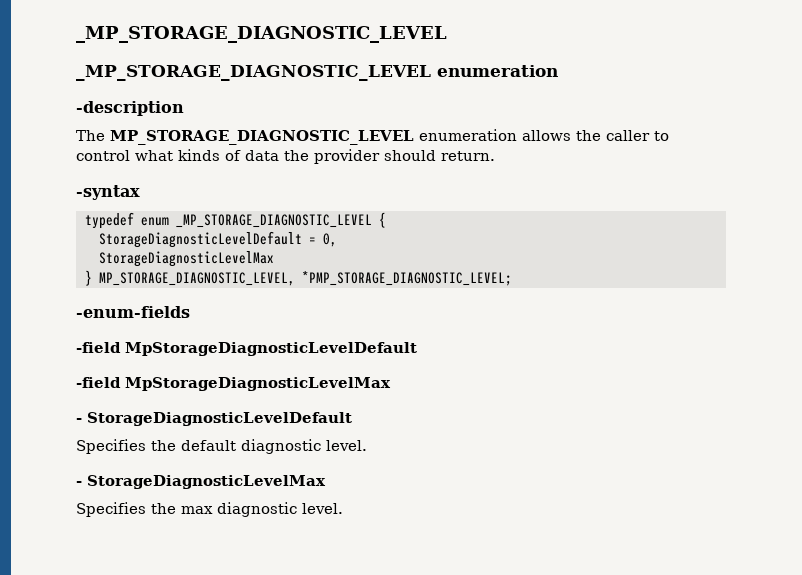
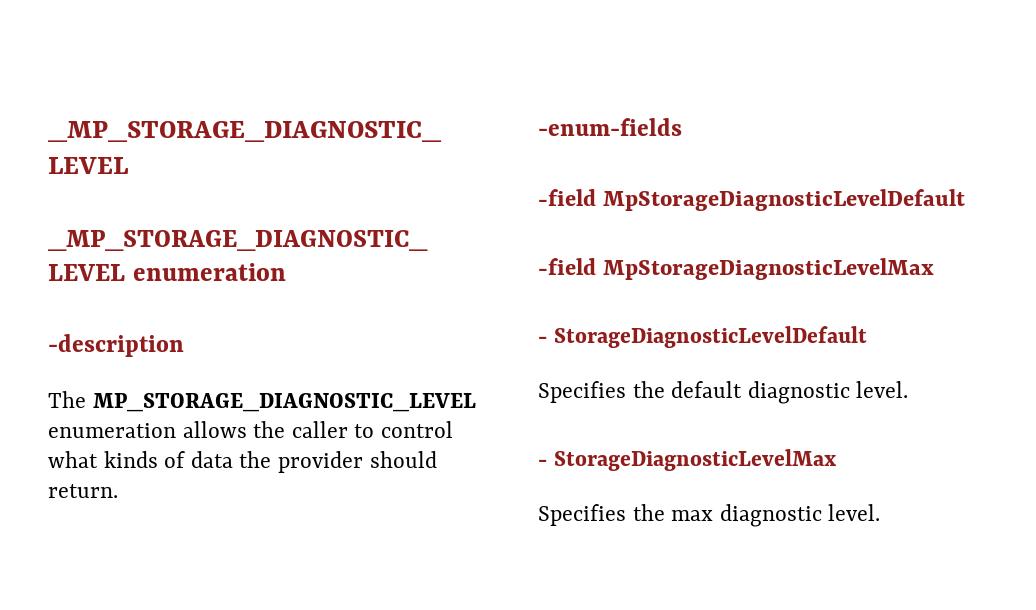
[76,185,140,200] [84,212,386,229] [98,231,337,248] [98,251,274,267] [84,270,512,286] // -syntax // typedef enum _MP_STORAGE_DIAGNOSTIC_LEVEL { // StorageDiagnosticLevelDefault = 0, // StorageDiagnosticLevelMax // } MP_STORAGE_DIAGNOSTIC_LEVEL, *PMP_STORAGE_DIAGNOSTIC_LEVEL; -> (118, 491) none

